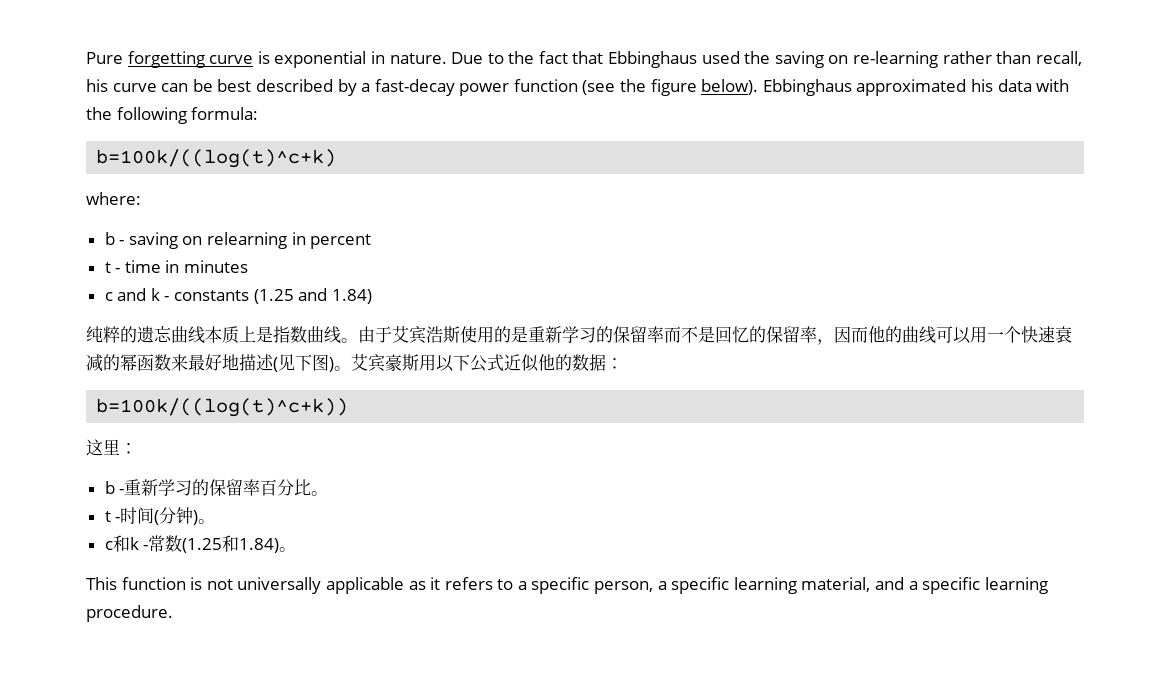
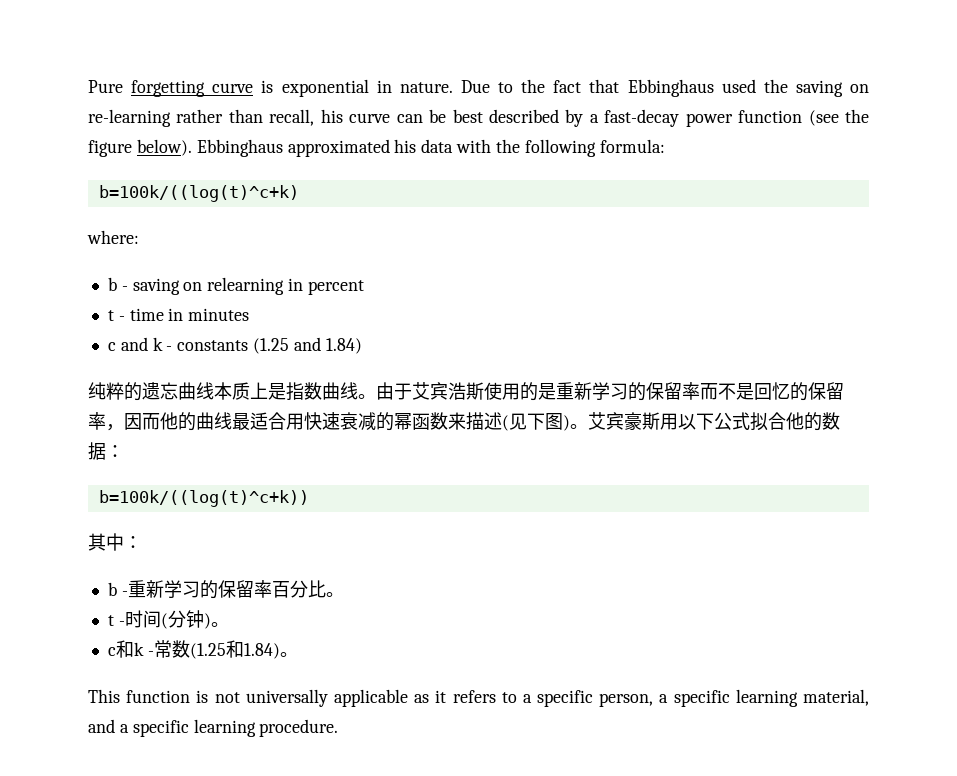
[936,326,1021,344] 可以用一个 -> [232,412,304,430] 最适合用
[188,354,239,371] 最好地 -> (466, 421) none
[504,354,539,372] 近似 -> [750,412,786,431] 拟合
[86,439,120,456] 这里 -> [88,533,124,551] 其中

